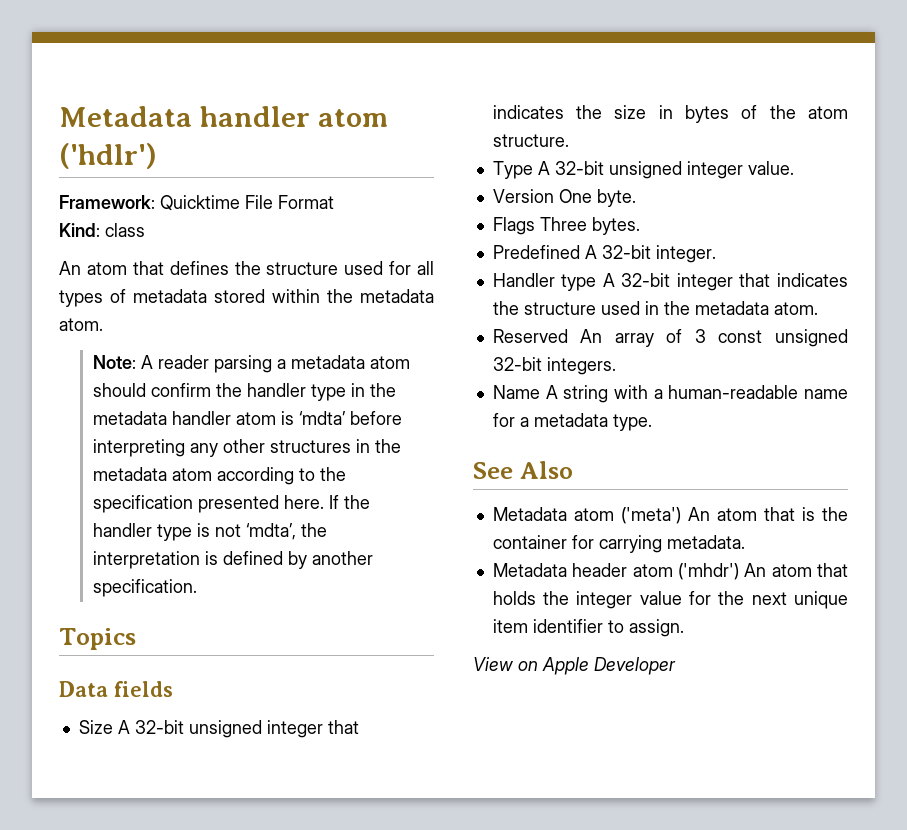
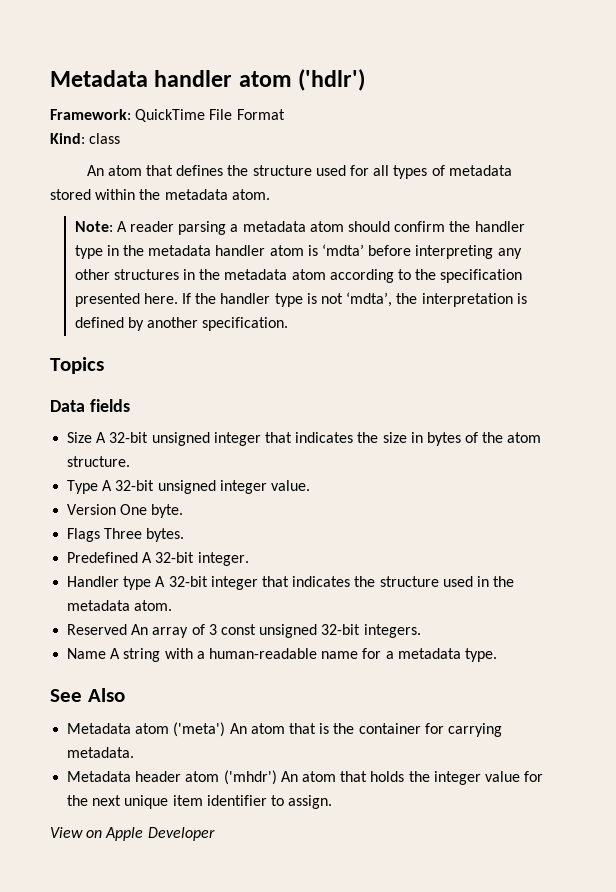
[160,195,240,211] Quicktime -> [135,109,206,122] QuickTime

